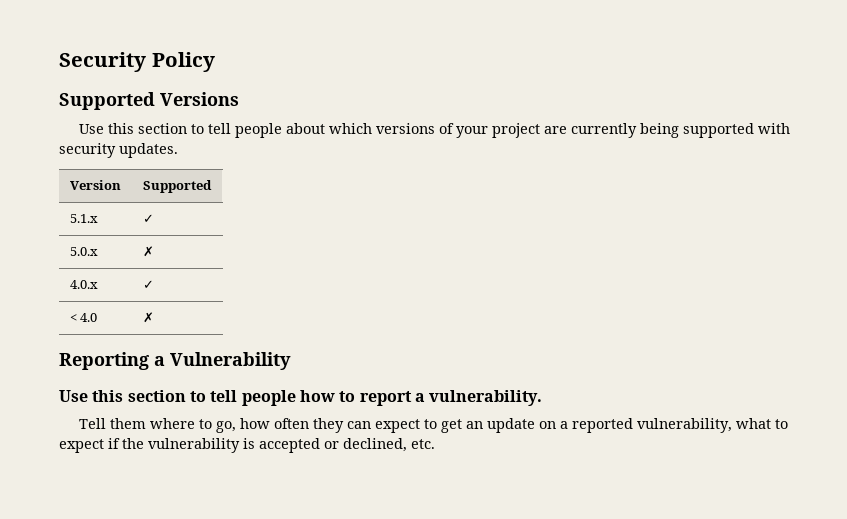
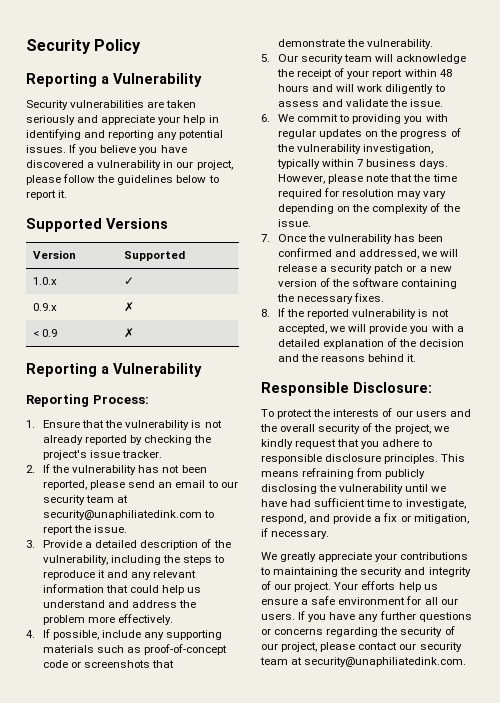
[59,92,239,110] [78,123,790,138] [59,143,178,158] Supported Versions // Use this section to tell people about which versions of your project are currently being supported with security updates. -> [26,73,202,87] [26,100,197,110] [26,115,219,125] [26,129,224,140] [26,144,187,155] [26,160,233,170] [26,174,219,185] [26,190,68,200] [26,218,168,232] Reporting a Vulnerability // Security vulnerabilities are taken seriously and appreciate your help in identifying and reporting any potential issues. If you believe you have discovered a vulnerability in our project, please follow the guidelines below to report it. // Supported Versions
[69,214,98,223] [142,214,154,223] [69,247,98,256] [142,246,154,257] [69,280,98,289] [142,280,154,289] 5.1.x | ✓ // 5.0.x | ✗ // 4.0.x | ✓ -> [33,277,58,285] [124,277,135,285] [33,303,58,311] [124,302,135,312] 1.0.x | ✓ // 0.9.x | ✗
[80,313,98,322] 4.0 -> [42,329,58,337] 0.9
[59,390,543,406] [78,418,788,433] [59,438,435,453] Use this section to tell people how to report a vulnerability. // Tell them where to go, how often they can expect to get an update on a reported vulnerability, what to expect if the vulnerability is accepted or declined, etc. -> [26,394,149,407] [26,420,222,430] [42,435,212,445] [42,450,163,460] [26,464,207,475] [42,480,238,490] [42,495,129,505] [42,510,215,520] [42,525,128,535] [26,539,231,550] [42,555,225,565] [42,570,197,580] [42,584,202,595] [42,600,197,608] [42,614,174,625] [26,629,223,640] [42,644,228,655] [42,660,175,668] [277,39,434,49] [261,54,467,64] [276,68,452,79] [277,84,445,94] [277,99,444,107] [261,114,448,124] [277,128,461,139] [276,144,434,154] [276,159,449,169] [277,174,457,184] [277,188,447,199] [277,203,460,214] [277,219,311,227] [261,234,444,244] [277,248,459,259] [277,264,452,274] [277,278,458,289] [276,293,385,304] [261,308,449,319] [277,324,464,334] [277,338,465,349] [277,354,417,362] [261,382,432,396] [261,408,471,419] [260,423,449,434] [261,439,432,449] [261,454,466,464] [261,468,426,479] [261,484,447,494] [261,498,466,509] [261,513,469,524] [261,528,330,539] [261,552,469,562] [260,567,471,577] [261,581,438,592] [261,596,458,605] [261,611,472,622] [261,626,455,637] [261,642,462,652] [260,657,467,667] Reporting Process: // 1. Ensure that the vulnerability is not already reported by checking the project's issue tracker. // 2. If the vulnerability has not been reported, please send an email to our security team at security@unaphiliatedink.com to report the issue. // 3. Provide a detailed description of the vulnerability, including the steps to reproduce it and any relevant information that could help us understand and address the problem more effectively. // 4. If possible, include any supporting materials such as proof-of-concept code or screenshots that demonstrate the vulnerability. // 5. Our security team will acknowledge the receipt of your report within 48 hours and will work diligently to assess and validate the issue. // 6. We commit to providing you with regular updates on the progress of the vulnerability investigation, typically within 7 business days. However, please note that the time required for resolution may vary depending on the complexity of the issue. // 7. Once the vulnerability has been confirmed and addressed, we will release a security patch or a new version of the software containing the necessary fixes. // 8. If the reported vulnerability is not accepted, we will provide you with a detailed explanation of the decision and the reasons behind it. // Responsible Disclosure: // To protect the interests of our users and the overall security of the project, we kindly request that you adhere to responsible disclosure principles. This means refraining from publicly disclosing the vulnerability until we have had sufficient time to investigate, respond, and provide a fix or mitigation, if necessary. // We greatly appreciate your contributions to maintaining the security and integrity of our project. Your efforts help us ensure a safe environment for all our users. If you have any further questions or concerns regarding the security of our project, please contact our security team at security@unaphiliatedink.com.

